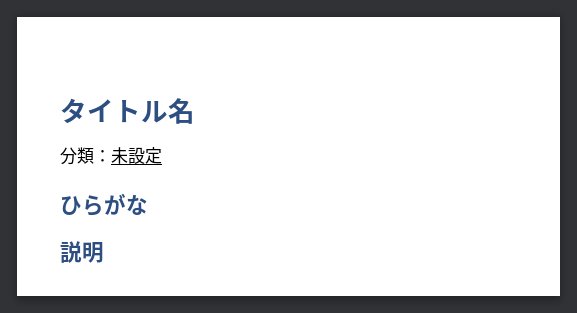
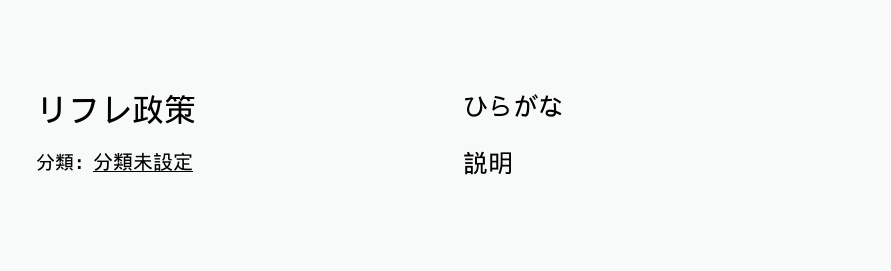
[60,98,195,124] タイトル名 -> [36,94,196,124] リフレ政策
(111, 156) none -> [93,152,133,171] 分類

